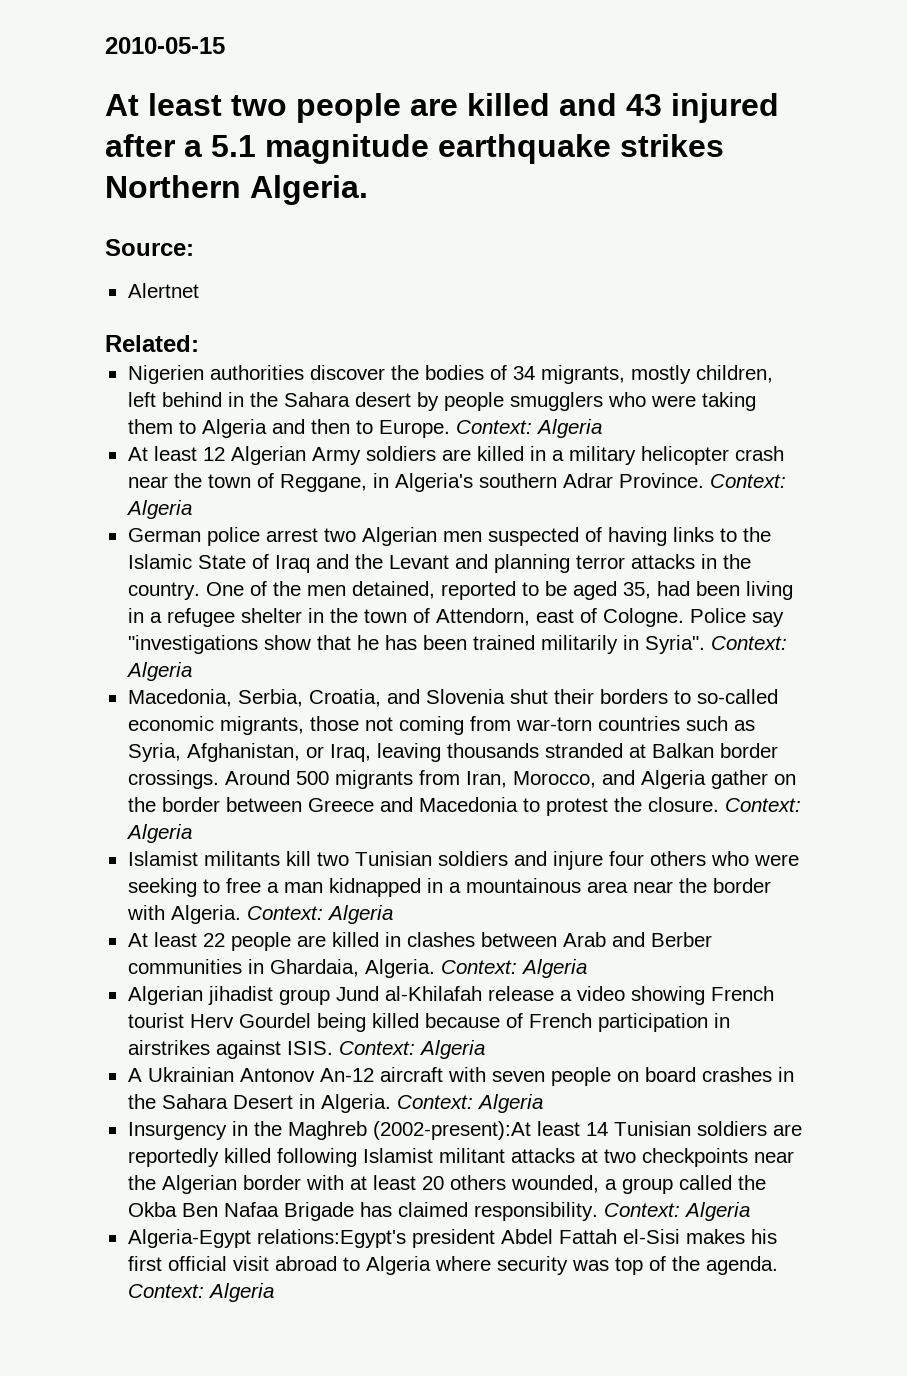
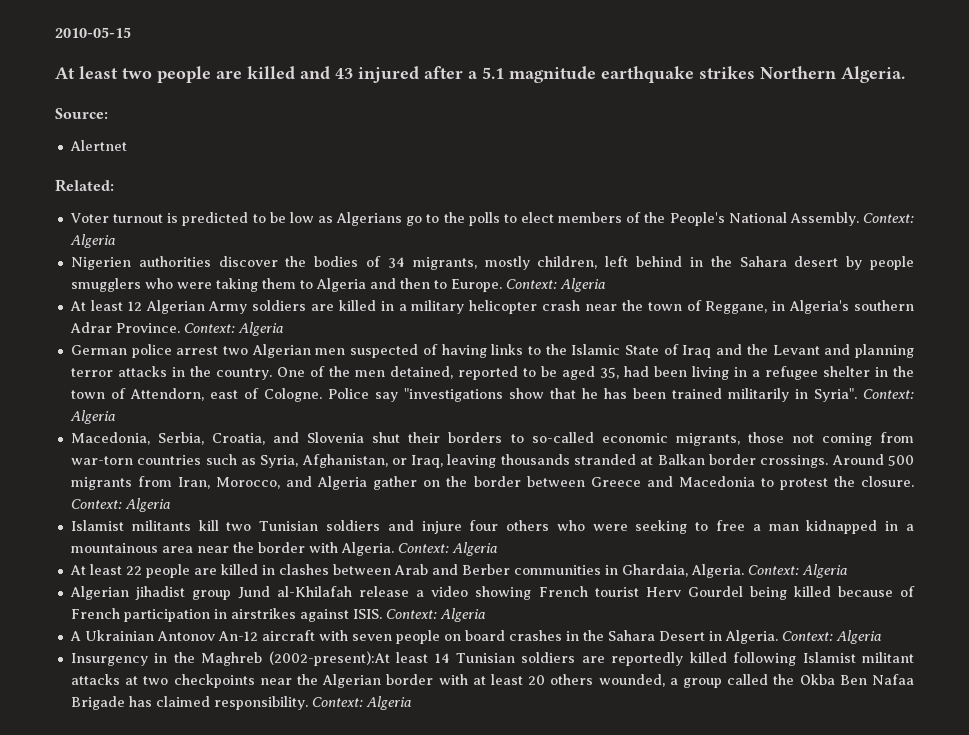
(199, 343) none -> [69,212,915,226] [69,234,115,248] // Voter turnout is predicted to be low as Algerians go to the polls to elect members of the People's National Assembly. Context: Algeria
[127,1229,777,1248] [127,1256,778,1275] [127,1283,274,1302] // Algeria-Egypt relations:Egypt's president Abdel Fattah el-Sisi makes his first official visit abroad to Algeria where security was top of the agenda. Context: Algeria -> (411, 703) none

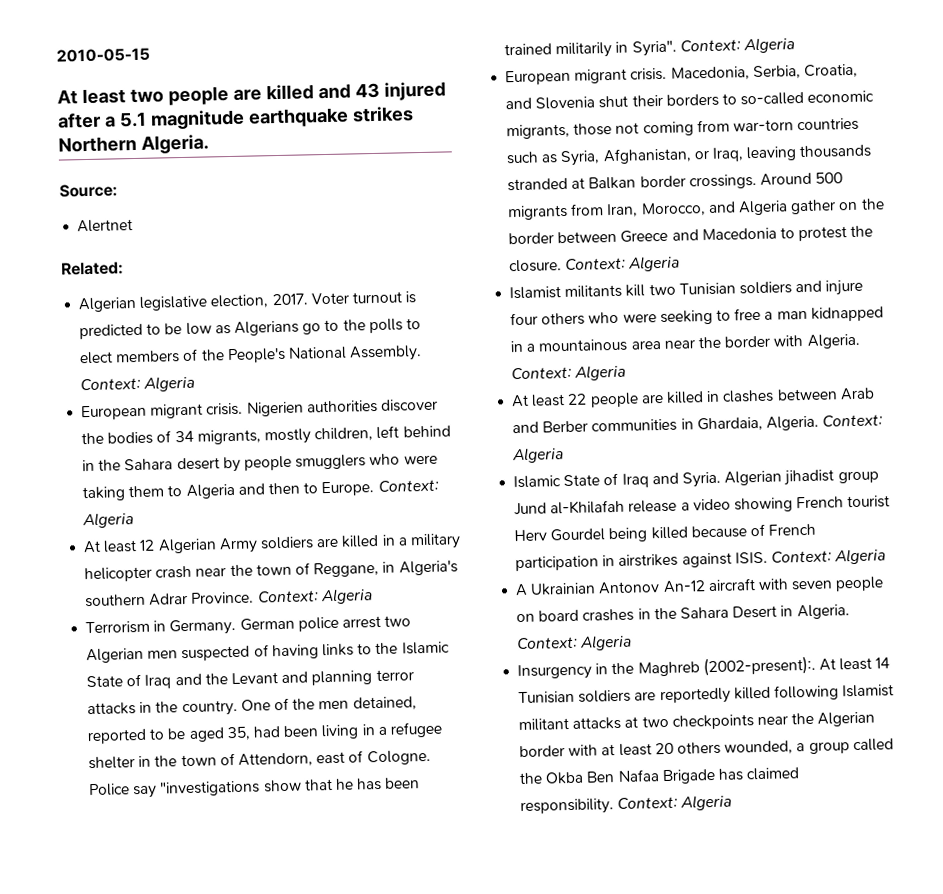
(114, 185) none -> [78,293,308,313] Algerian legislative election, 2017.
(115, 241) none -> [81,402,244,421] European migrant crisis.
(283, 329) none -> [85,618,237,636] Terrorism in Germany.
(115, 417) none -> [505,67,668,86] European migrant crisis.
(847, 571) none -> [513,471,721,489] Islamic State of Iraq and Syria.
[268,651,390,666] (2002-present):At -> [702,655,836,677] (2002-present):. At

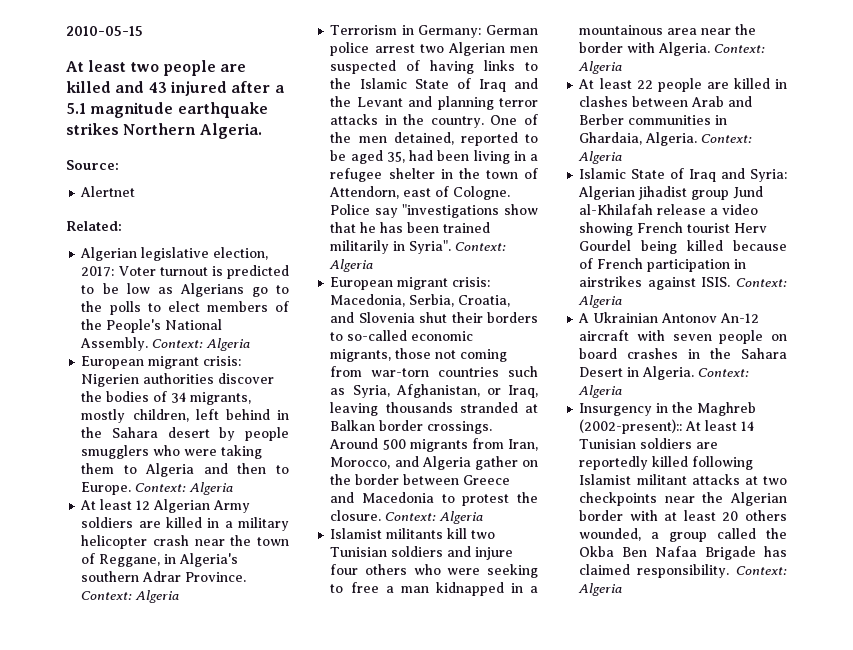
[271,293,308,306] 2017. -> [81,266,115,277] 2017:
[206,402,244,416] crisis. -> [203,356,242,366] crisis:
[169,618,237,636] Germany. -> [418,25,482,38] Germany:
[630,67,668,81] crisis. -> [452,277,491,287] crisis:
[681,471,721,488] Syria. -> [750,169,787,182] Syria:
[702,655,816,677] (2002-present):. -> [579,419,683,434] (2002-present)::

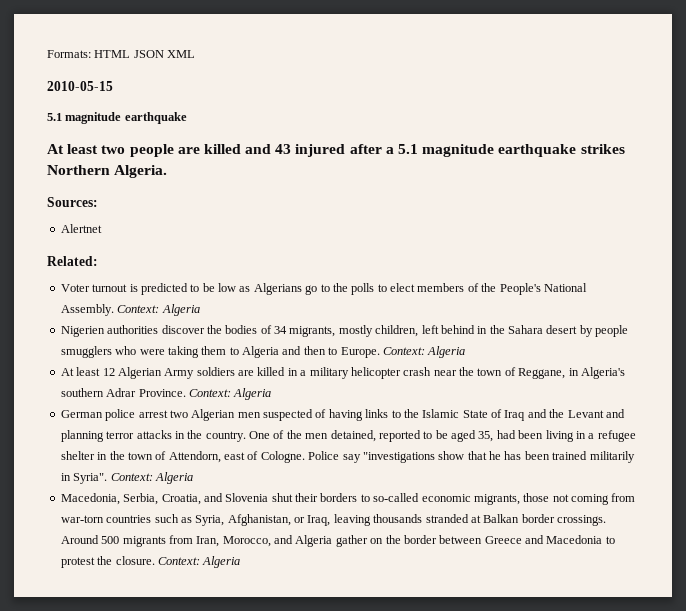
[66,26,143,36] 2010-05-15 -> [47,50,196,58] [47,81,113,91] [47,112,187,124] Formats: HTML JSON XML // 2010-05-15 // 5.1 magnitude earthquake
[66,160,119,170] Source: -> [47,197,98,207] Sources:
[80,247,269,261] [81,266,115,277] Algerian legislative election, 2017: -> (98, 261) none
[81,356,242,369] European migrant crisis: -> (200, 310) none
[330,25,482,38] Terrorism in Germany: -> (272, 394) none
[330,277,491,290] European migrant crisis: -> (193, 478) none
[330,528,496,539] [330,546,514,560] [330,564,538,578] [330,582,538,596] [579,24,757,35] [579,42,766,56] [578,61,623,74] [578,78,787,92] [579,96,753,107] [579,114,728,125] [579,132,753,146] [578,151,623,164] [579,168,787,182] [578,186,764,200] [579,204,759,215] [579,222,768,236] [579,240,787,254] [579,258,747,272] [579,276,787,290] [578,295,623,308] [578,312,760,323] [579,330,787,344] [579,348,787,359] [579,366,750,380] [578,385,623,398] [579,402,757,416] [579,419,755,434] [579,438,719,449] [579,456,754,470] [579,474,787,485] [579,492,787,506] [579,510,787,521] [579,528,787,542] [579,546,787,560] [579,564,787,578] [578,583,623,596] // Islamist militants kill two Tunisian soldiers and injure four others who were seeking to free a man kidnapped in a mountainous area near the border with Algeria. Context: Algeria // At least 22 people are killed in clashes between Arab and Berber communities in Ghardaia, Algeria. Context: Algeria // Islamic State of Iraq and Syria: Algerian jihadist group Jund al-Khilafah release a video showing French tourist Herv Gourdel being killed because of French participation in airstrikes against ISIS. Context: Algeria // A Ukrainian Antonov An-12 aircraft with seven people on board crashes in the Sahara Desert in Algeria. Context: Algeria // Insurgency in the Maghreb (2002-present):: At least 14 Tunisian soldiers are reportedly killed following Islamist militant attacks at two checkpoints near the Algerian border with at least 20 others wounded, a group called the Okba Ben Nafaa Brigade has claimed responsibility. Context: Algeria -> (241, 562) none

